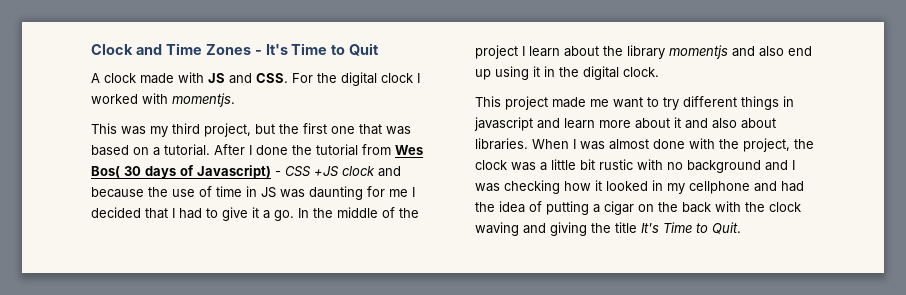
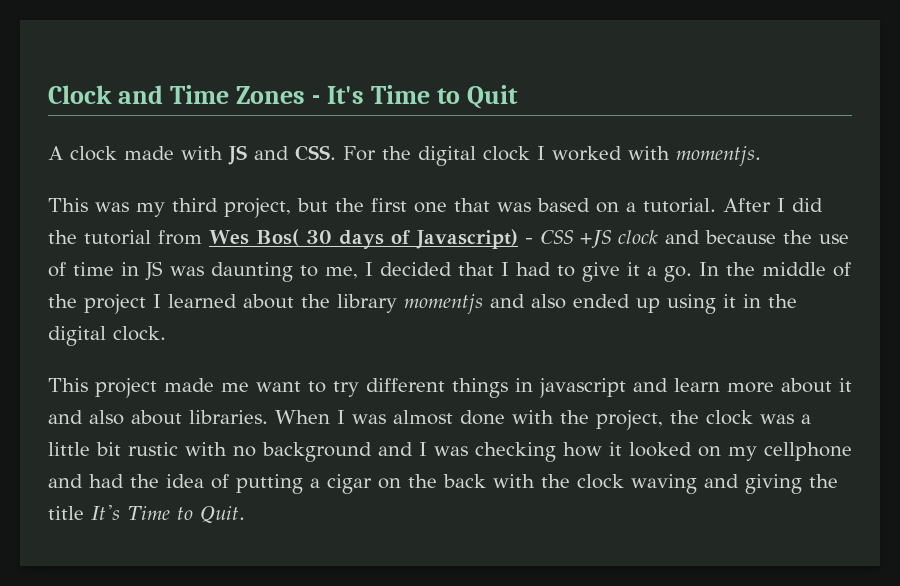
[256,145,288,155] done -> [792,198,823,212] did
[367,186,408,197] for me -> [300,265,358,279] to me,
[529,46,560,57] learn -> [168,294,237,308] learned
[788,46,812,56] end -> [573,294,630,308] ended
[652,180,663,191] in -> [698,446,721,457] on

